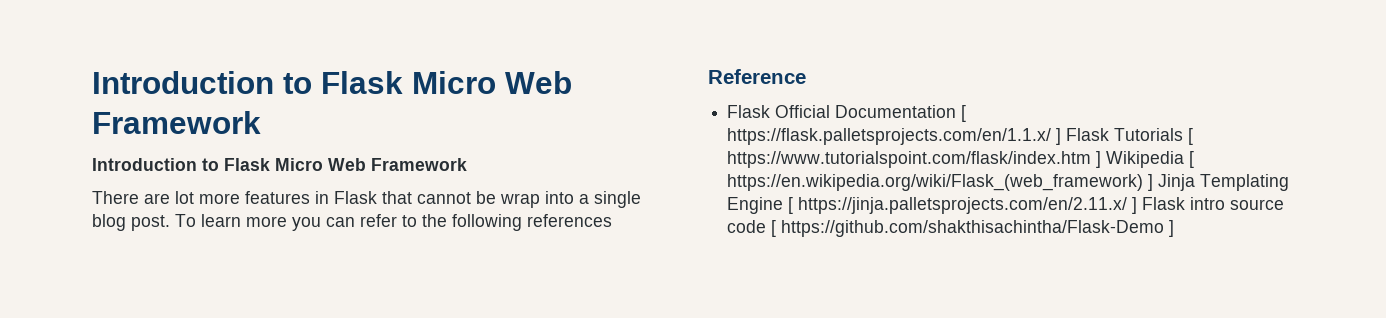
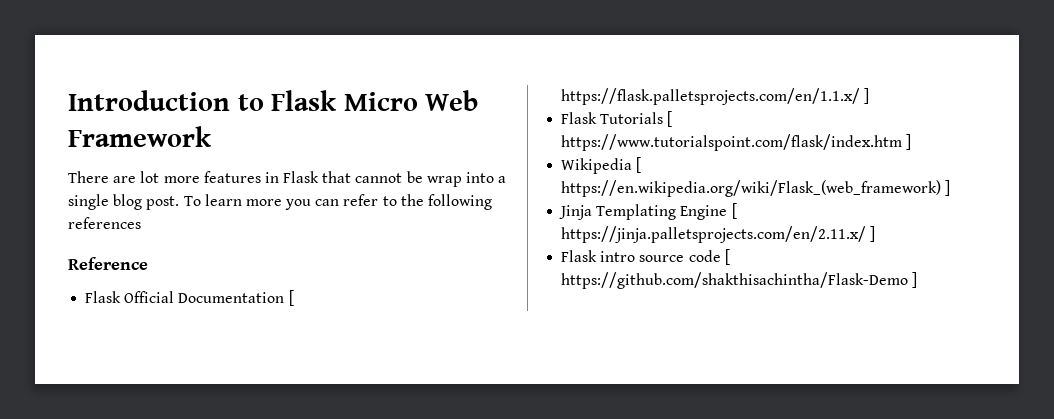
[92,71,572,94] [92,111,261,134] [92,158,467,171] Introduction to Flask Micro Web Framework // Introduction to Flask Micro Web Framework -> [68,90,479,111] [68,126,212,147] Introduction to Flask Micro Web Framework
(1062, 136) none -> (870, 96) //
(1102, 159) none -> (912, 142) //
(1154, 182) none -> (951, 188) //
(1138, 205) none -> (876, 234) //

